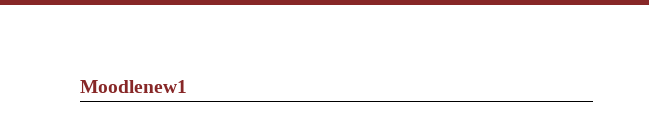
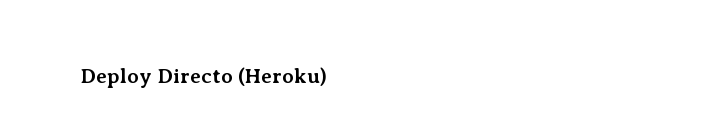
[80,80,187,93] Moodlenew1 -> [81,67,328,88] Deploy Directo (Heroku)

